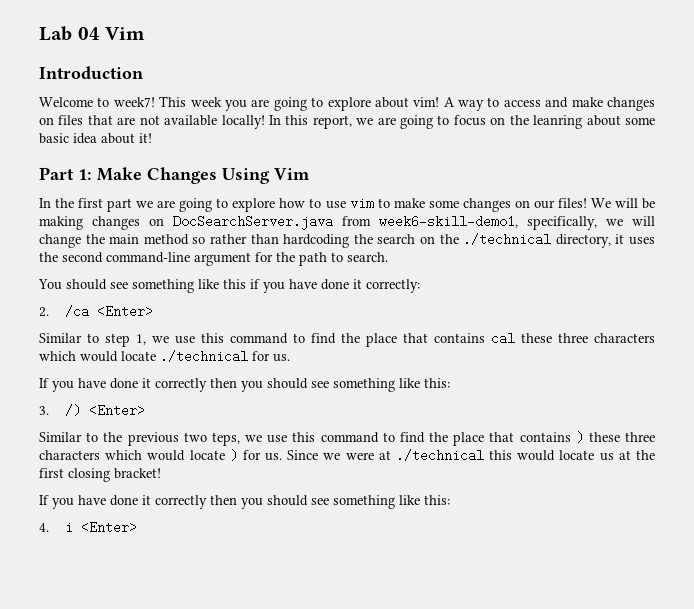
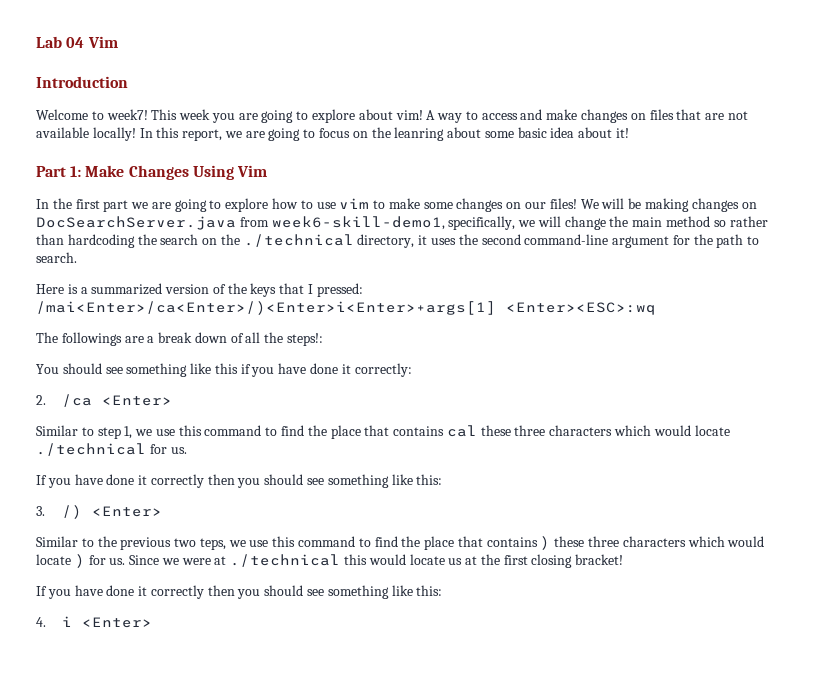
(388, 257) none -> [36,283,363,297] [36,301,656,315] [36,332,324,346] // Here is a summarized version of the keys that I pressed: /mai<Enter>/ca<Enter>/)<Enter>i<Enter>+args[1] <Enter><ESC>:wq // The followings are a break down of all the steps!:

